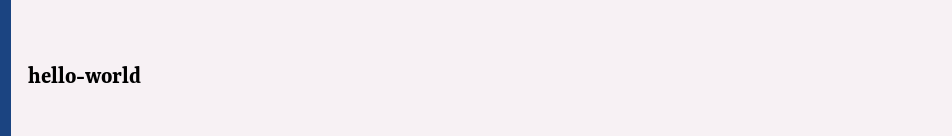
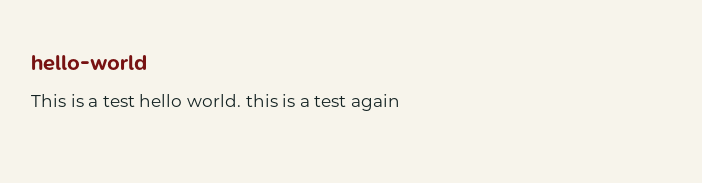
(141, 74) none -> [31,94,400,111] // This is a test hello world. this is a test again

